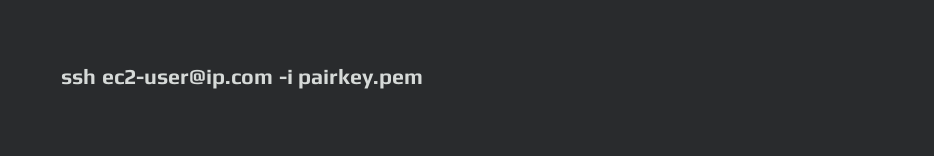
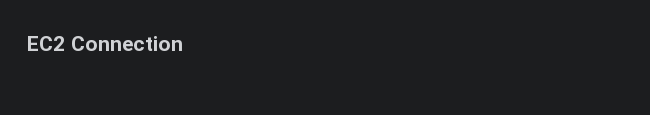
[61,68,424,89] ssh ec2-user@ip.com -i pairkey.pem -> [27,36,183,51] EC2 Connection

